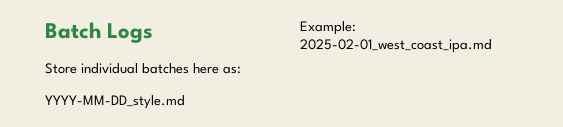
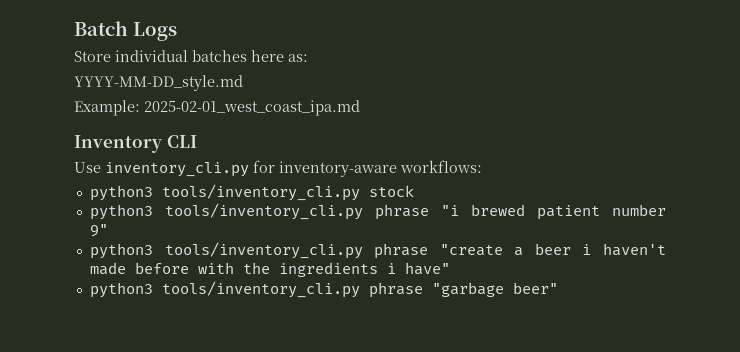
(492, 46) none -> [74,135,197,153] [74,160,482,177] [89,184,414,201] [89,203,666,220] [89,224,108,237] [89,242,666,259] [89,262,450,277] [89,281,558,298] // Inventory CLI // Use inventory_cli.py for inventory-aware workflows: // python3 tools/inventory_cli.py stock // python3 tools/inventory_cli.py phrase "i brewed patient number 9" // python3 tools/inventory_cli.py phrase "create a beer i haven't made before with the ingredients i have" // python3 tools/inventory_cli.py phrase "garbage beer"

